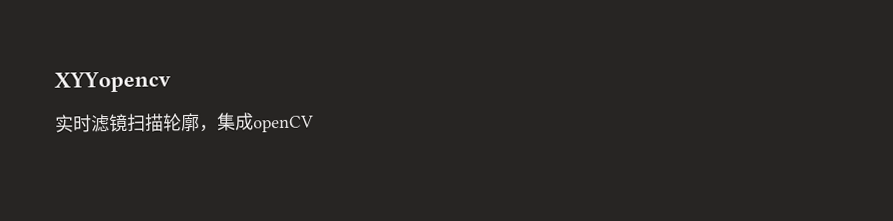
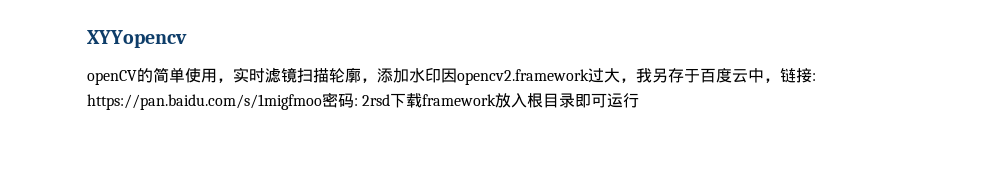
(171, 82) none -> [87,67,233,85] openCV的简单使用，
[217,112,314,133] 集成openCV -> [377,68,816,85] [87,92,640,110] 添加水印因opencv2.framework过大，我另存于百度云中，链接: https://pan.baidu.com/s/1migfmoo密码: 2rsd下载framework放入根目录即可运行

